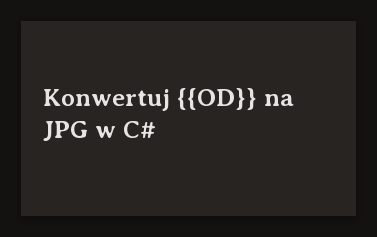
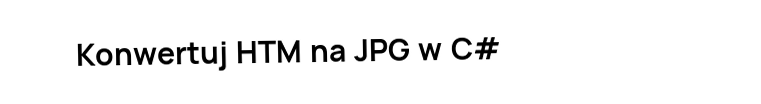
[176,88,257,110] {{OD}} -> [235,40,304,64] HTM

